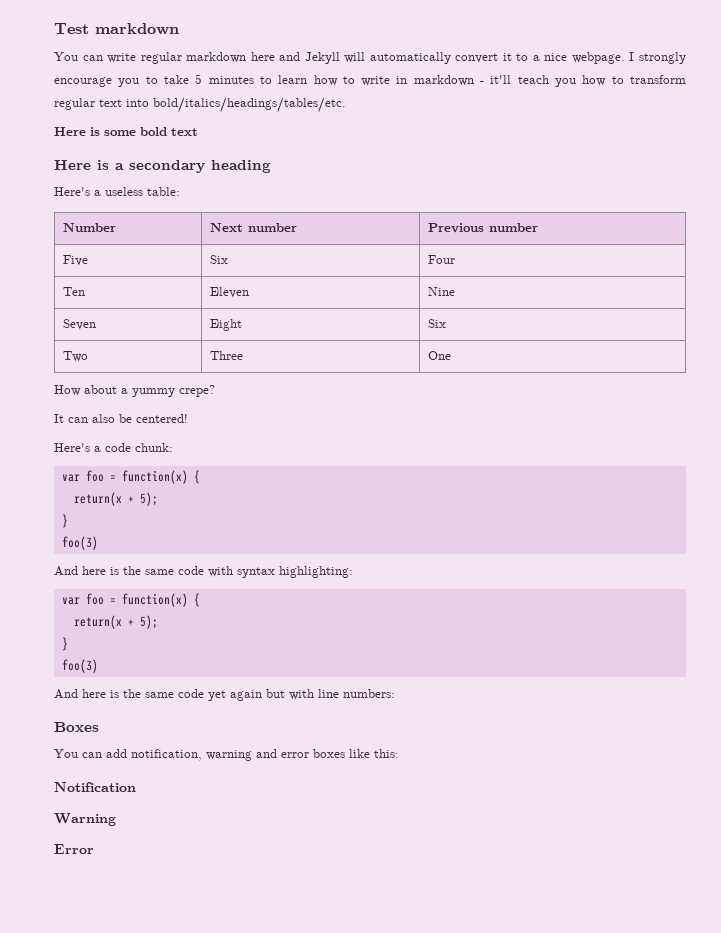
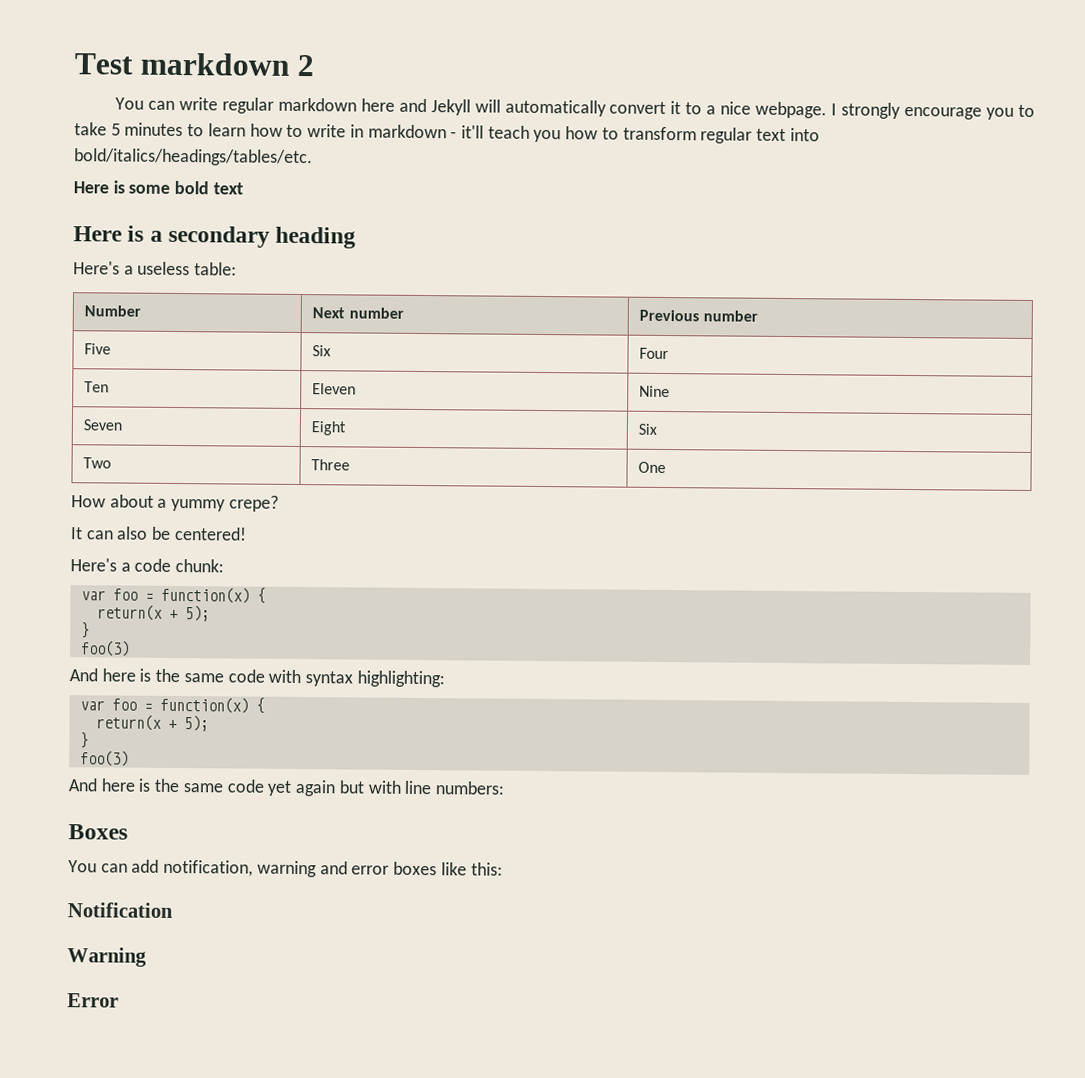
(179, 29) none -> [297,54,315,77] 2

